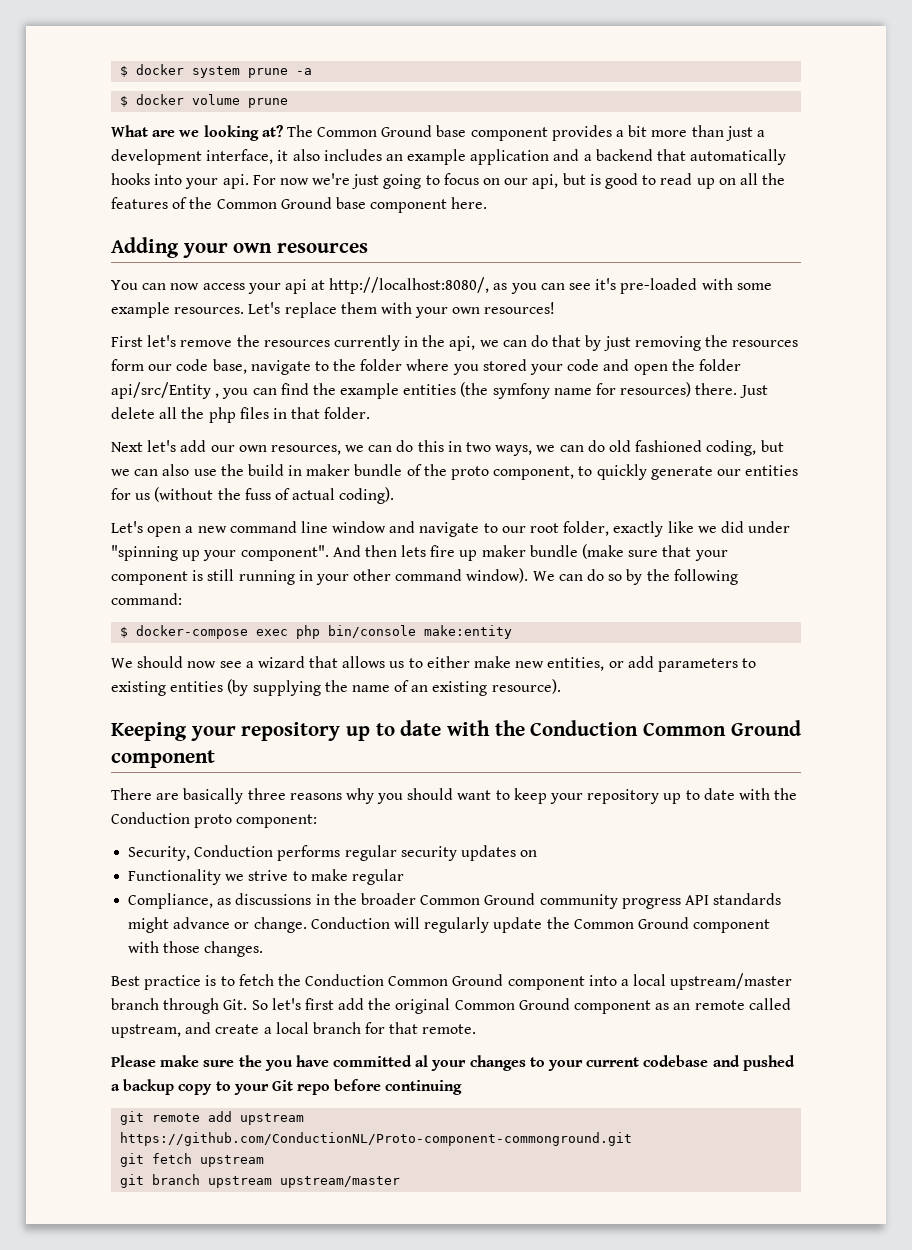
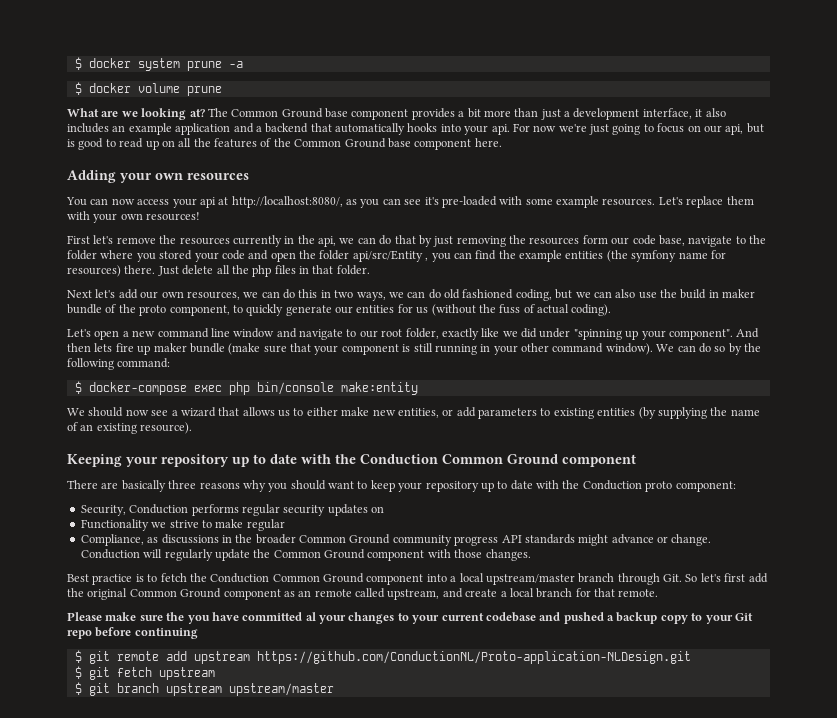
(463, 1087) none -> [74,650,82,663] $
[120,1132,633,1146] https://github.com/ConductionNL/Proto-component-commonground.git // -> [256,651,691,664] [74,666,82,679] https://github.com/ConductionNL/Proto-application-NLDesign.git // $
(265, 1161) none -> [74,682,82,695] $

